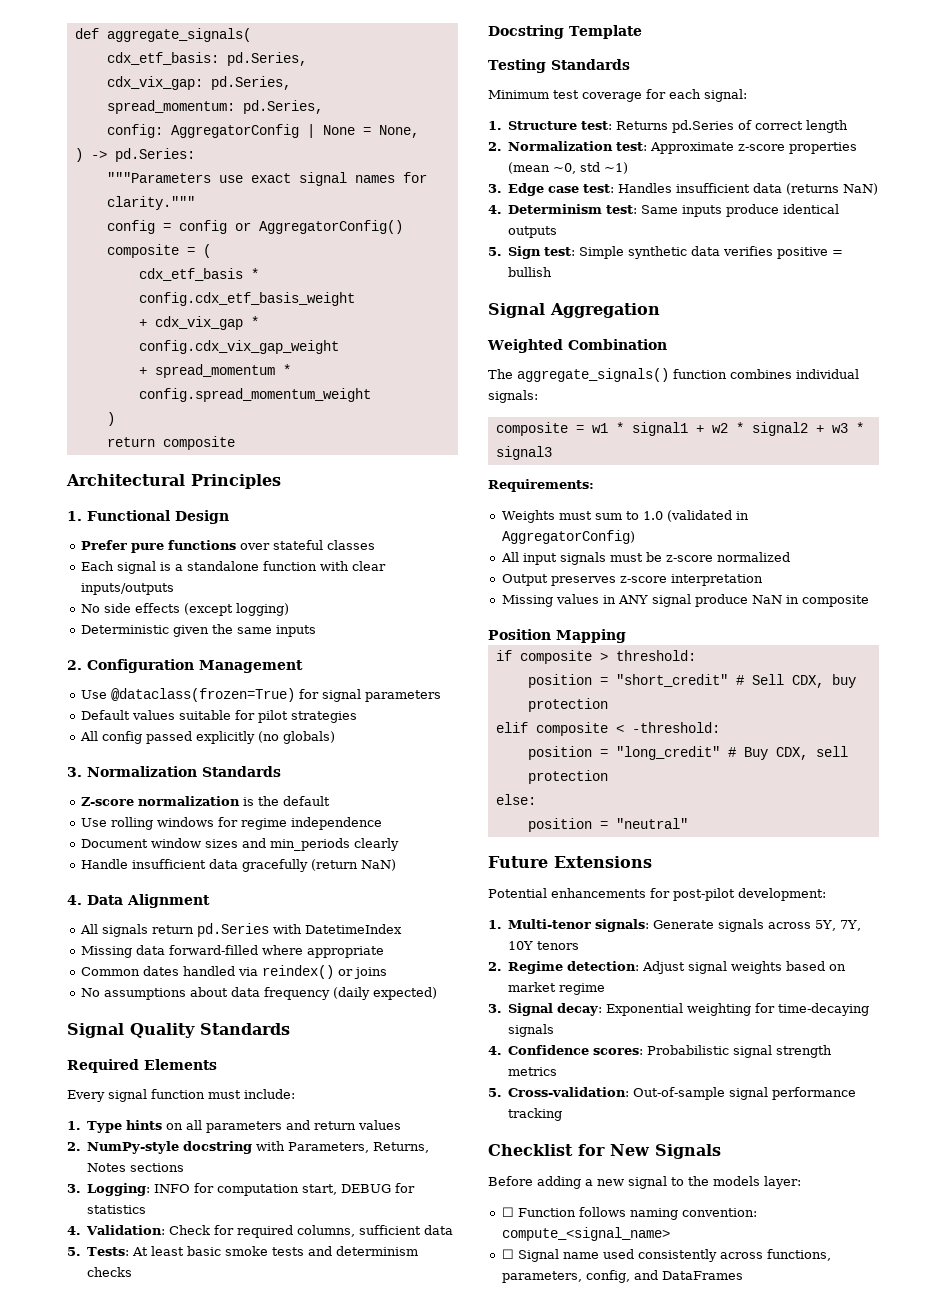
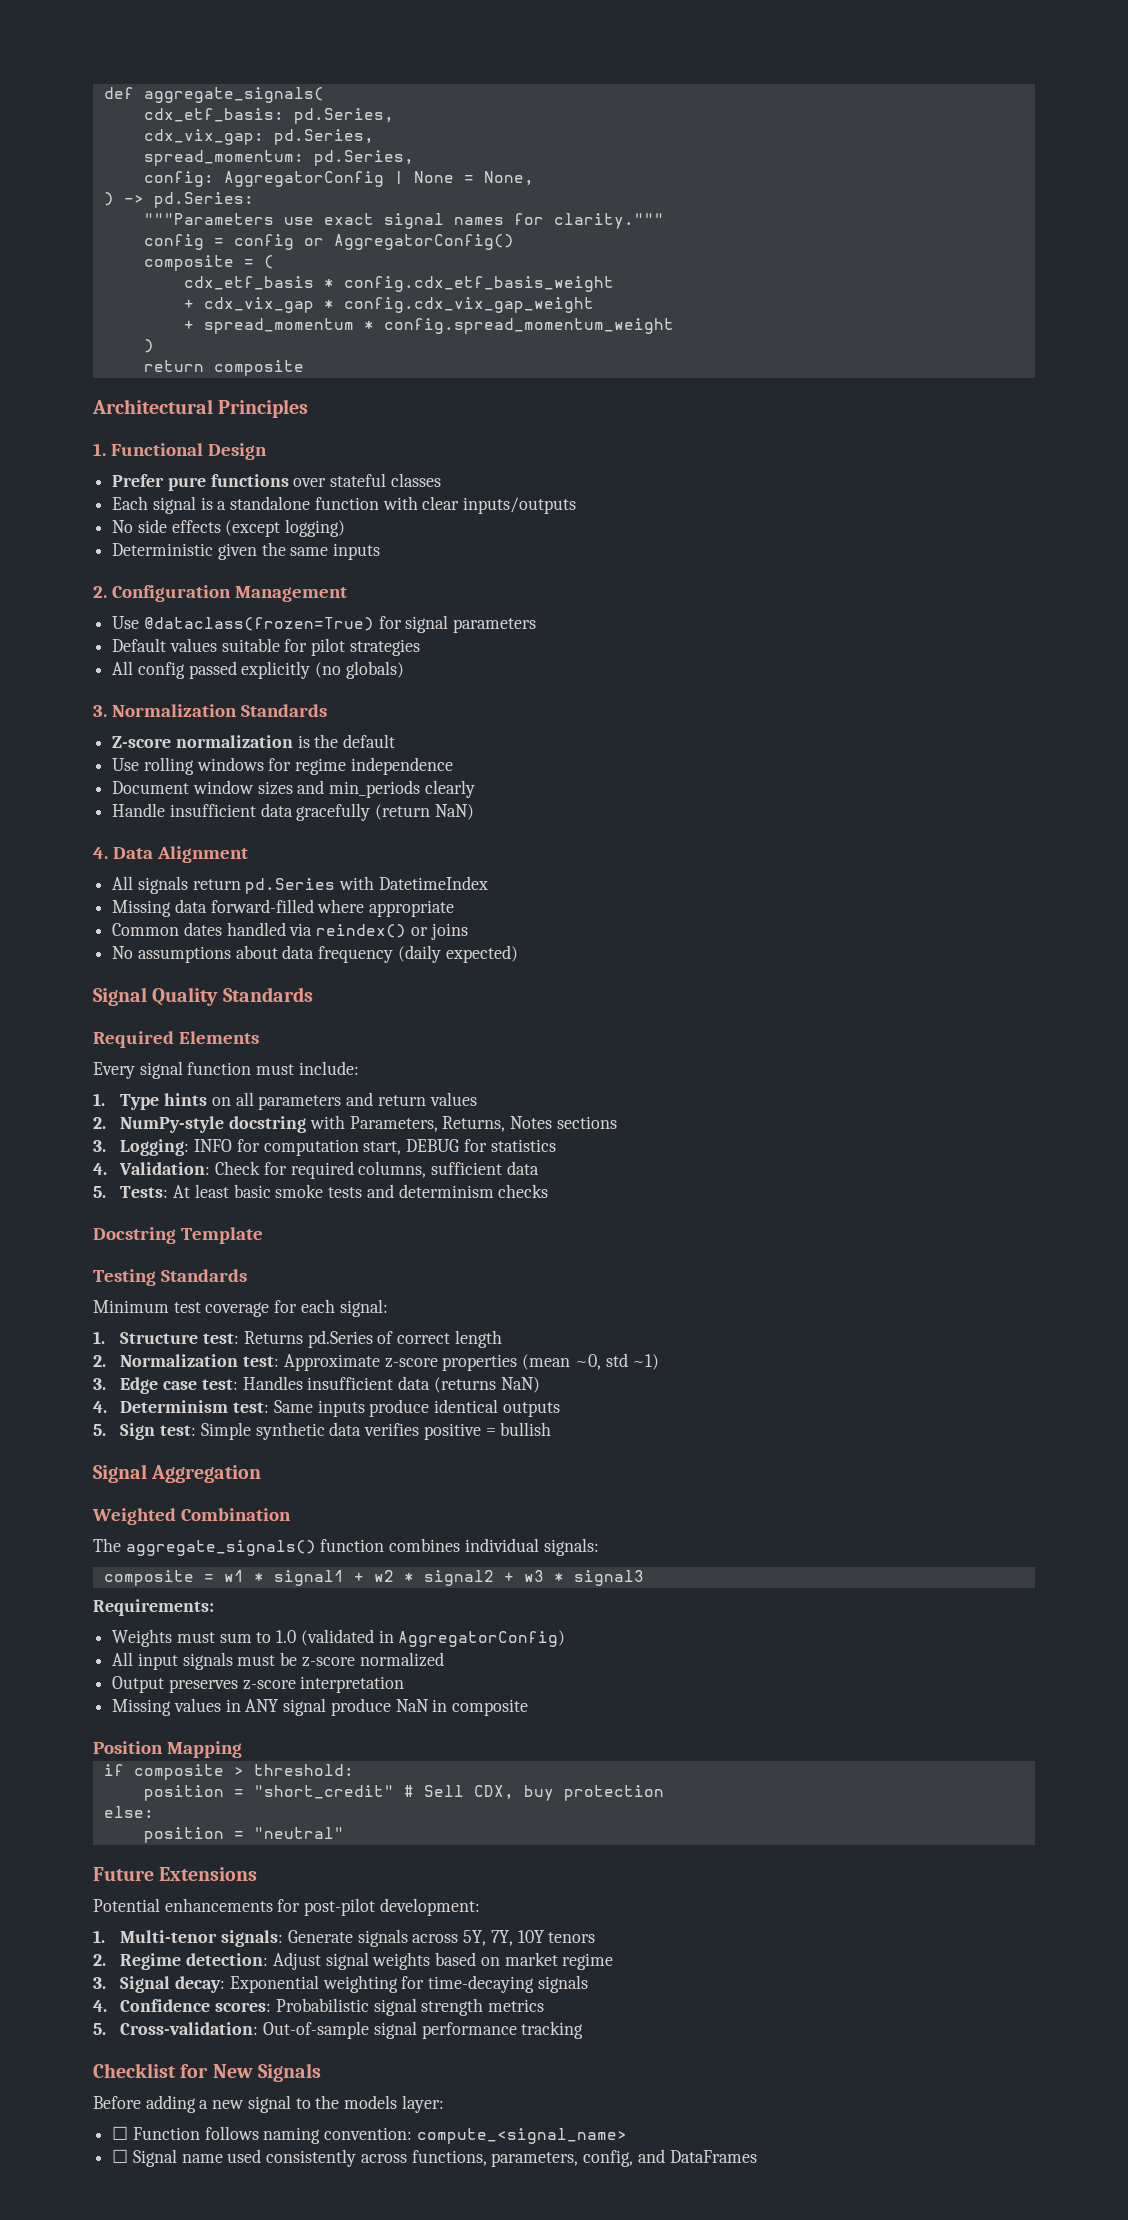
[495,722,720,736] [527,746,848,760] [527,770,608,784] // elif composite < -threshold: // position = "long_credit" # Buy CDX, sell protection -> (664, 1793) none

